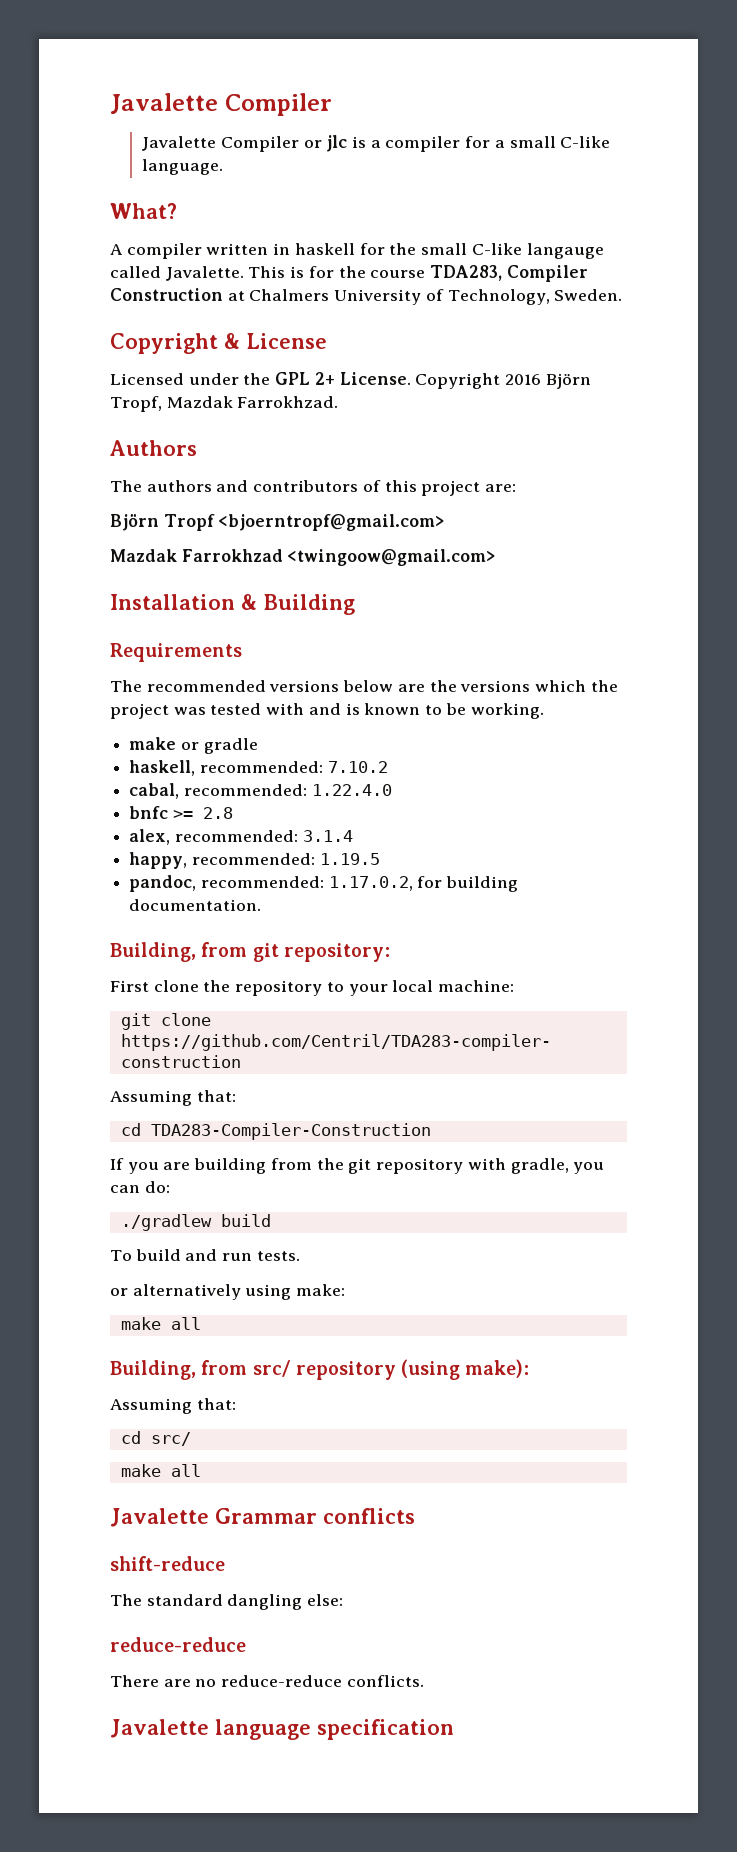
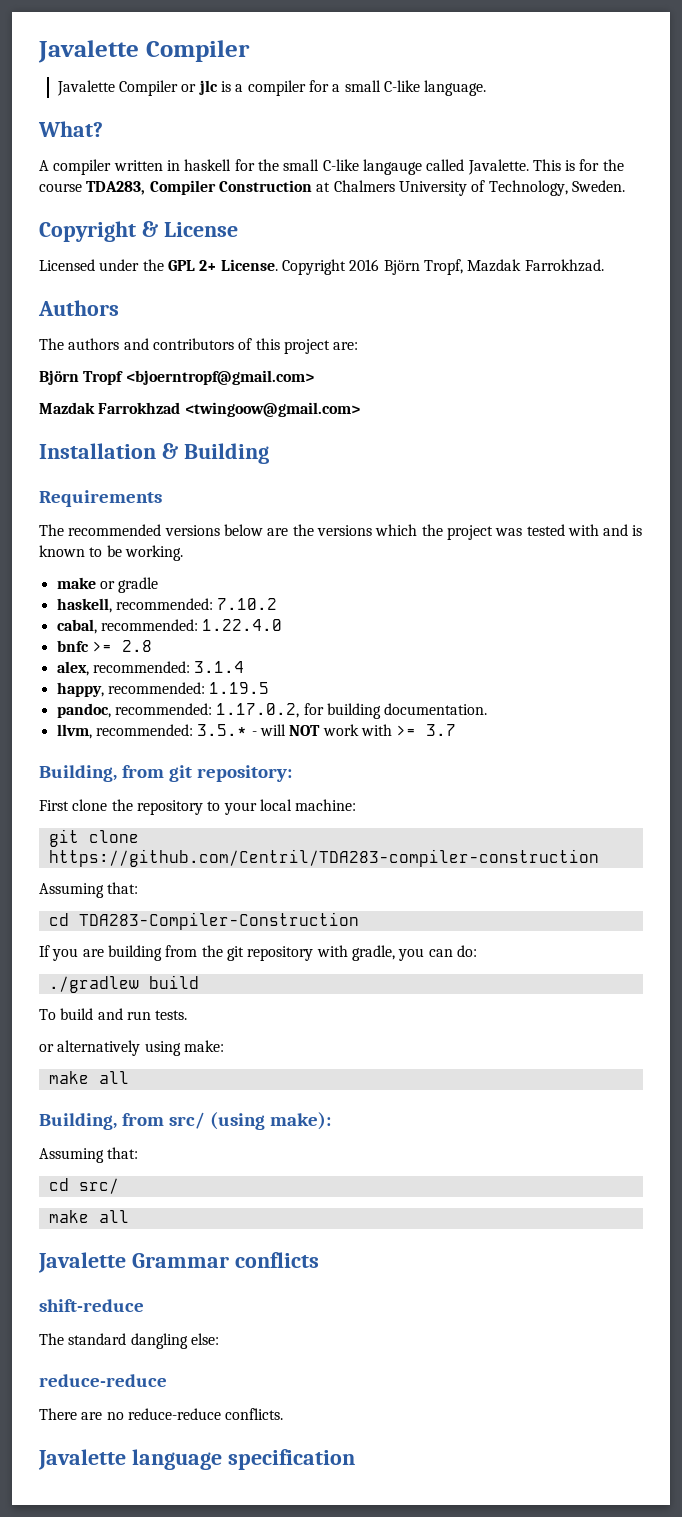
(262, 905) none -> [56,724,457,739] // llvm, recommended: 3.5.* - will NOT work with >= 3.7
[295,1361,396,1380] repository -> (205, 1120) none

